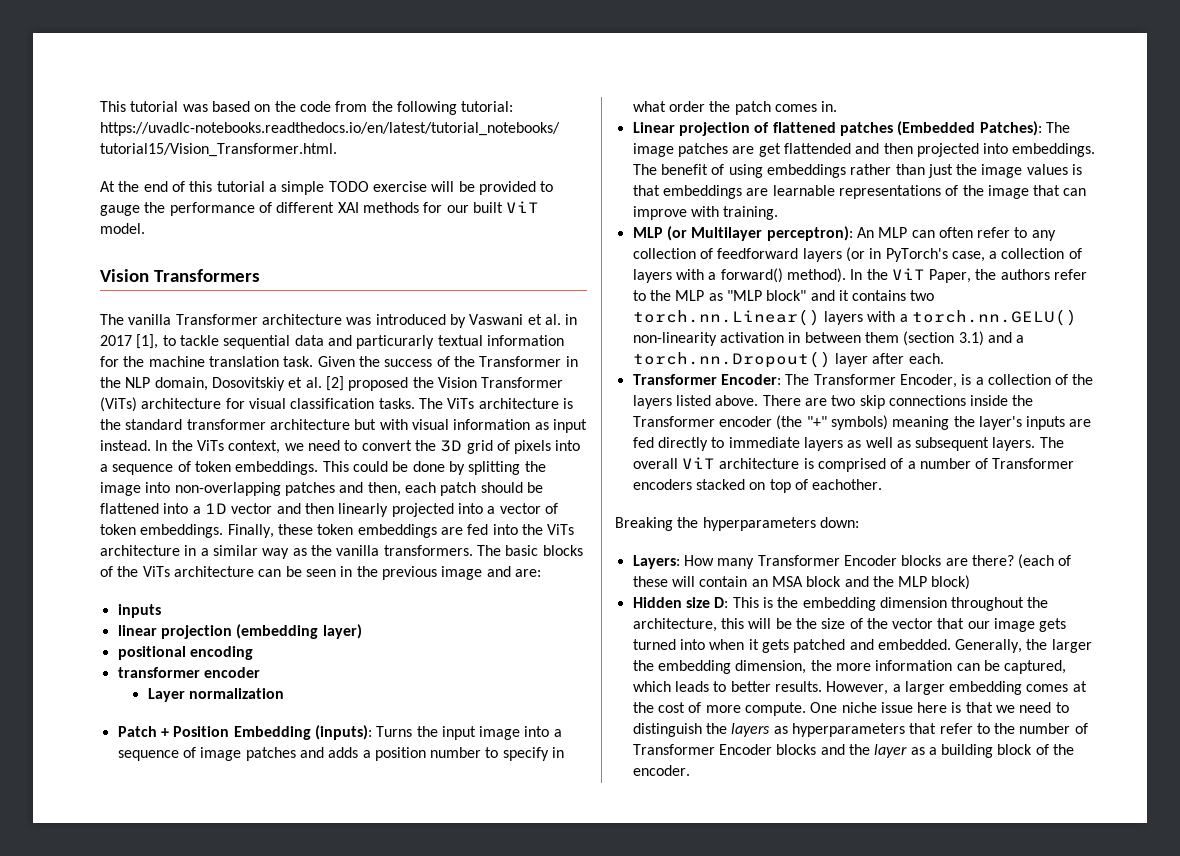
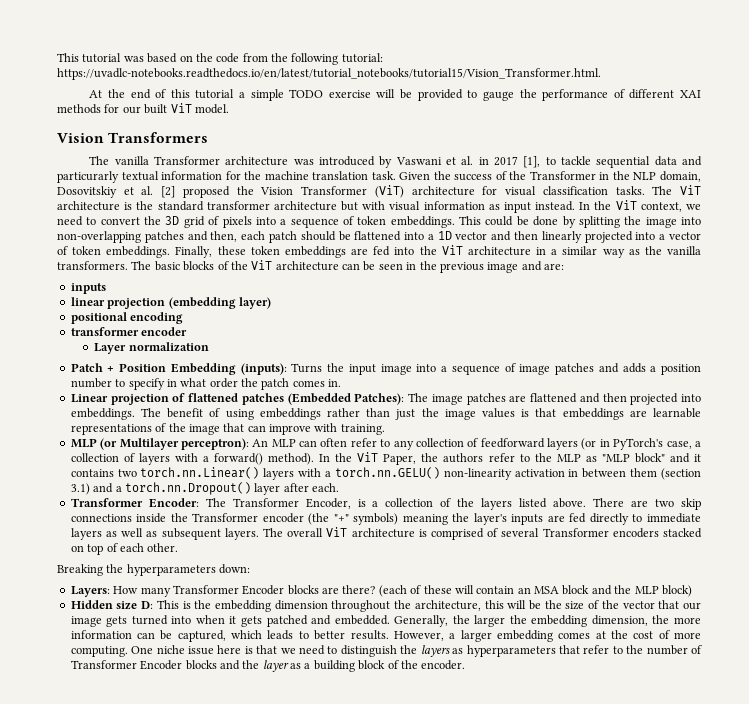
[100,397,137,412] (ViTs) -> [374,185,404,198] (ViT)
[447,398,475,409] ViTs -> [680,185,702,195] ViT
[196,440,224,451] ViTs -> [615,200,637,210] ViT
[547,524,575,535] ViTs -> [441,245,463,255] ViT
[142,566,170,577] ViTs -> [251,260,273,270] ViT
[758,143,851,157] get flattended -> [530,393,577,403] flattened
[907,458,989,469] a number of -> [501,528,540,537] several
[812,479,883,490] eachother. -> [119,543,179,552] each other.
[744,702,806,716] compute. -> [70,646,128,657] computing.

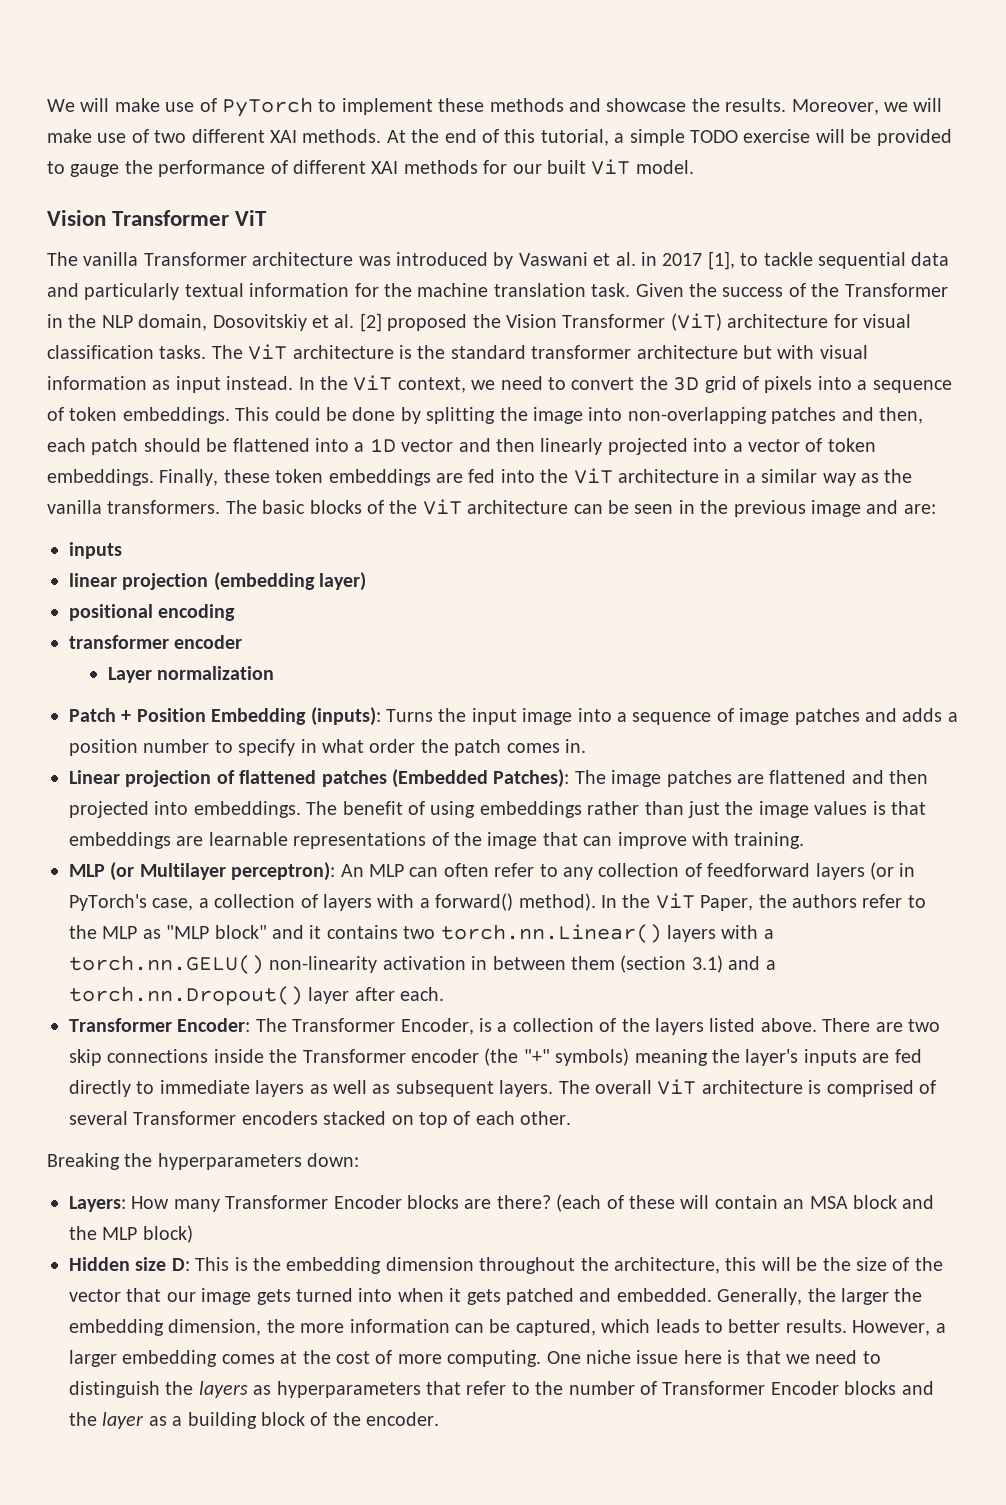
[57,53,383,65] [57,68,601,80] This tutorial was based on the code from the following tutorial: https://uvadlc-notebooks.readthedocs.io/en/latest/tutorial_notebooks/tutorial15/Vision_Transformer.html. // -> [47,97,943,117] [47,129,382,143] We will make use of PyTorch to implement these methods and showcase the results. Moreover, we will make use of two different XAI methods.
[195,89,235,99] tutorial -> [540,129,609,146] tutorial,
[108,132,209,143] Transformers -> [112,210,268,226] Transformer ViT
[57,171,119,183] particurarly -> [84,283,180,300] particularly

